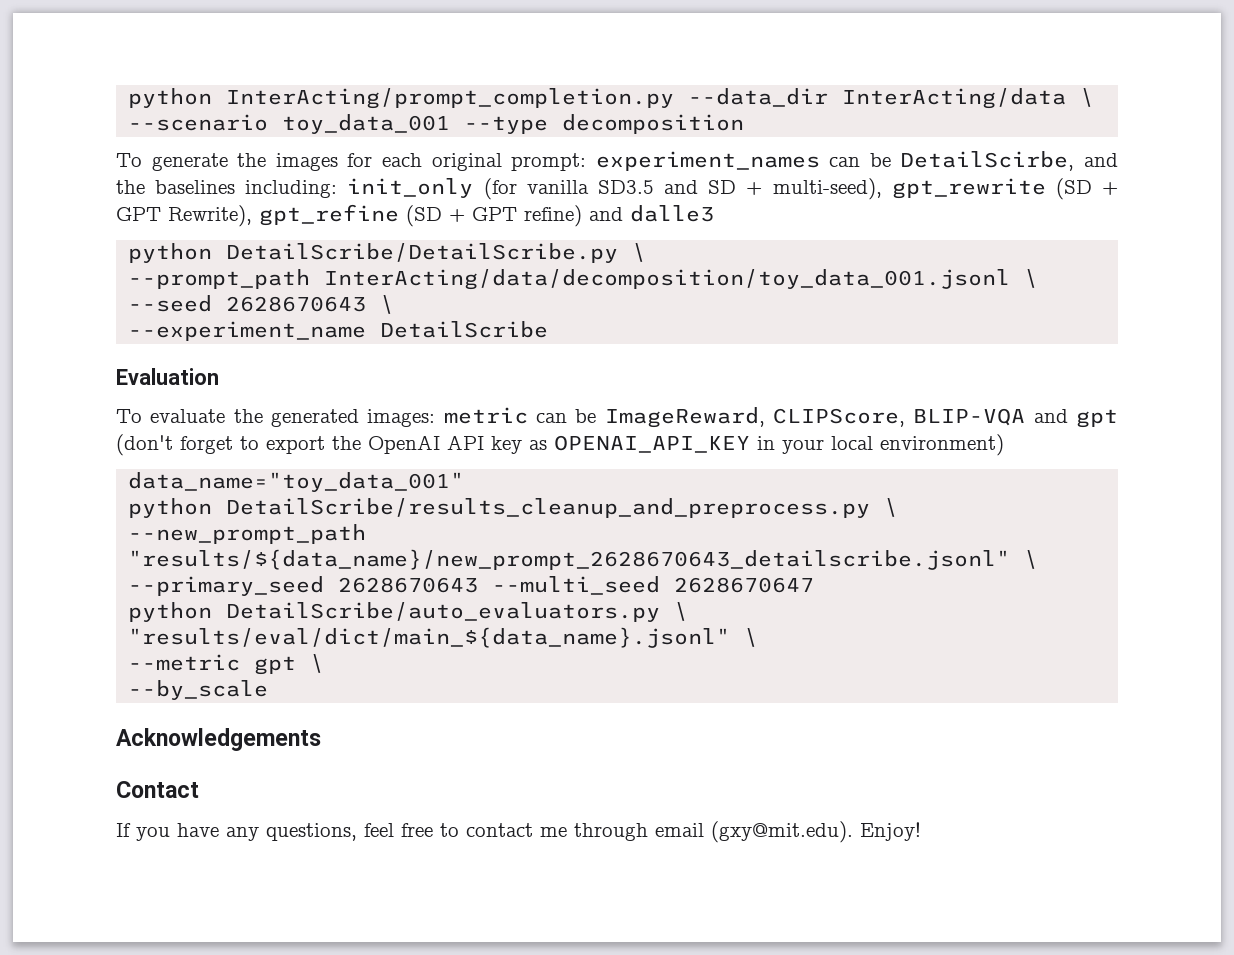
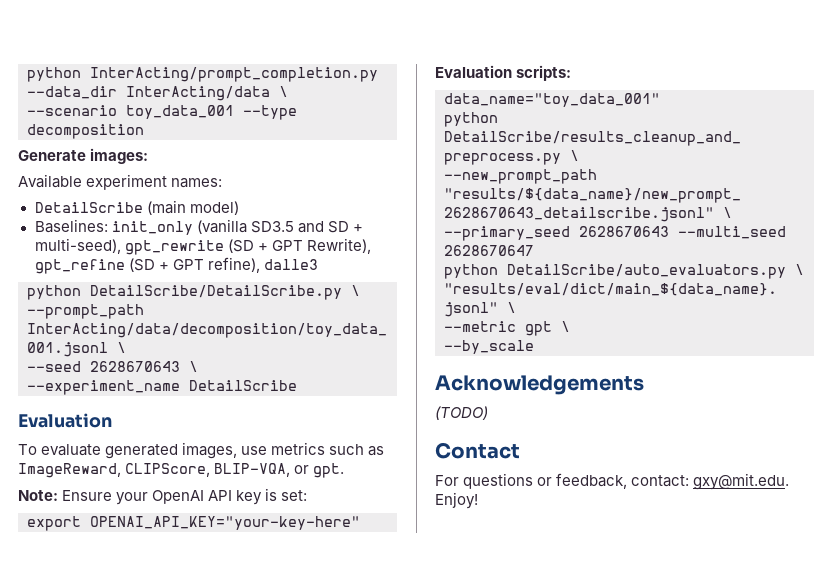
[116,151,1118,171] [116,178,589,200] To generate the images for each original prompt: experiment_names can be DetailScirbe, and the baselines including: init_only (for vanilla -> [18,148,149,164] [18,174,223,190] [34,200,239,215] [34,219,247,235] Generate images: // Available experiment names: // DetailScribe (main model) // Baselines: init_only (vanilla
[524,205,623,227] refine) and -> [207,257,260,273] refine),
[233,407,1118,428] [116,434,1004,456] the generated images: metric can be ImageReward, CLIPScore, BLIP-VQA and gpt (don't forget to export the OpenAI API key as OPENAI_API_KEY in your local environment) -> [105,442,385,459] [18,463,345,478] [18,488,308,505] [27,516,360,531] [435,65,572,81] generated images, use metrics such as ImageReward, CLIPScore, BLIP-VQA, or gpt. // Note: Ensure your OpenAI API key is set: // export OPENAI_API_KEY="your-key-here" // Evaluation scripts:
(321, 739) none -> [435,406,488,420] // (TODO)
[116,821,853,843] If you have any questions, feel free to contact me through email (gxy@mit.edu). -> [435,473,790,490] For questions or feedback, contact: gxy@mit.edu.

